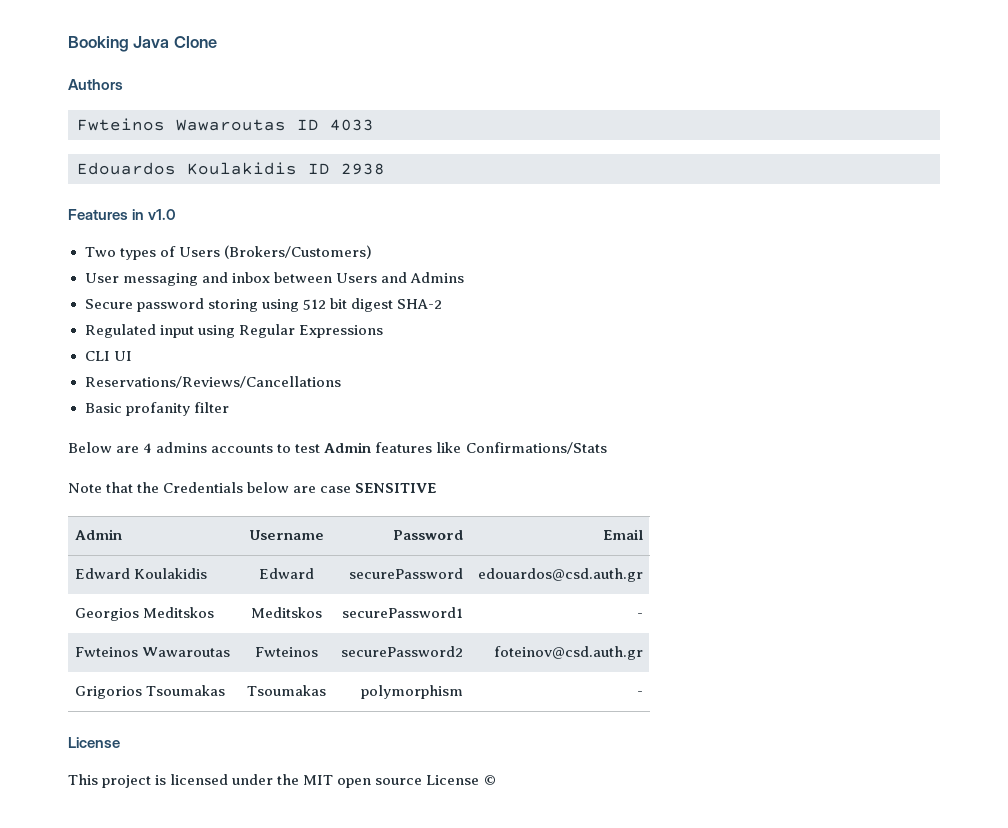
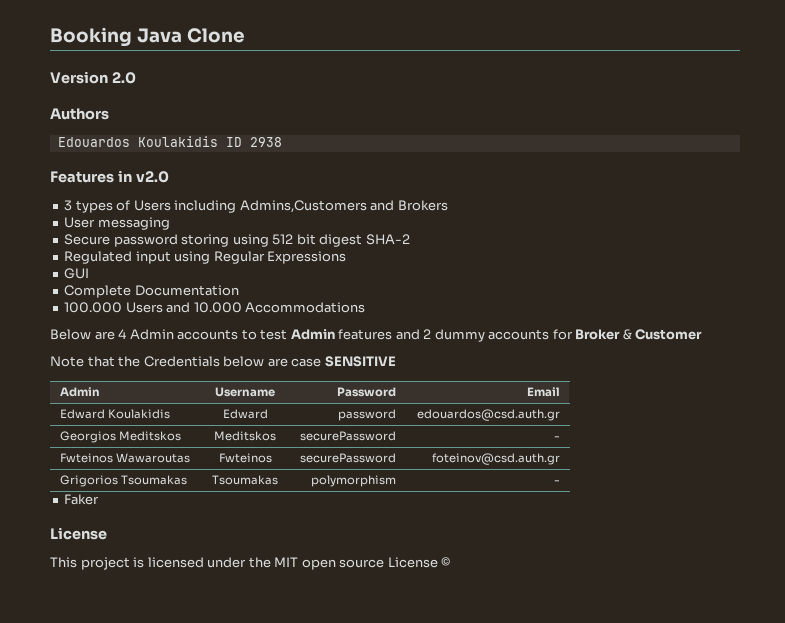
(217, 42) none -> [50,71,136,84] // Version 2.0
[77,118,374,131] // Fwteinos Wawaroutas ID 4033 -> (109, 114) none
[148,209,177,220] [84,247,116,257] v1.0 // Two -> [135,171,169,183] [64,200,73,211] v2.0 // 3
[223,245,372,259] [84,272,464,286] (Brokers/Customers) // User messaging and inbox between Users and Admins -> [174,200,448,213] [64,217,170,230] including Admins,Customers and Brokers // User messaging
[84,351,132,361] [84,376,341,388] [84,402,229,416] CLI UI // Reservations/Reviews/Cancellations // Basic profanity filter -> [64,268,90,279] [64,285,239,298] [64,302,366,313] GUI // Complete Documentation // 100.000 Users and 10.000 Accommodations
[156,442,208,453] admins -> [129,329,174,340] Admin
[436,442,607,454] like Confirmations/Stats -> [395,329,703,342] and 2 dummy accounts for Broker & Customer
[349,568,464,579] securePassword -> [338,409,397,421] password
[342,607,464,618] securePassword1 -> [300,431,397,441] securePassword
[341,646,464,657] securePassword2 -> [300,453,397,463] securePassword
(644, 693) none -> [64,494,100,505] // Faker

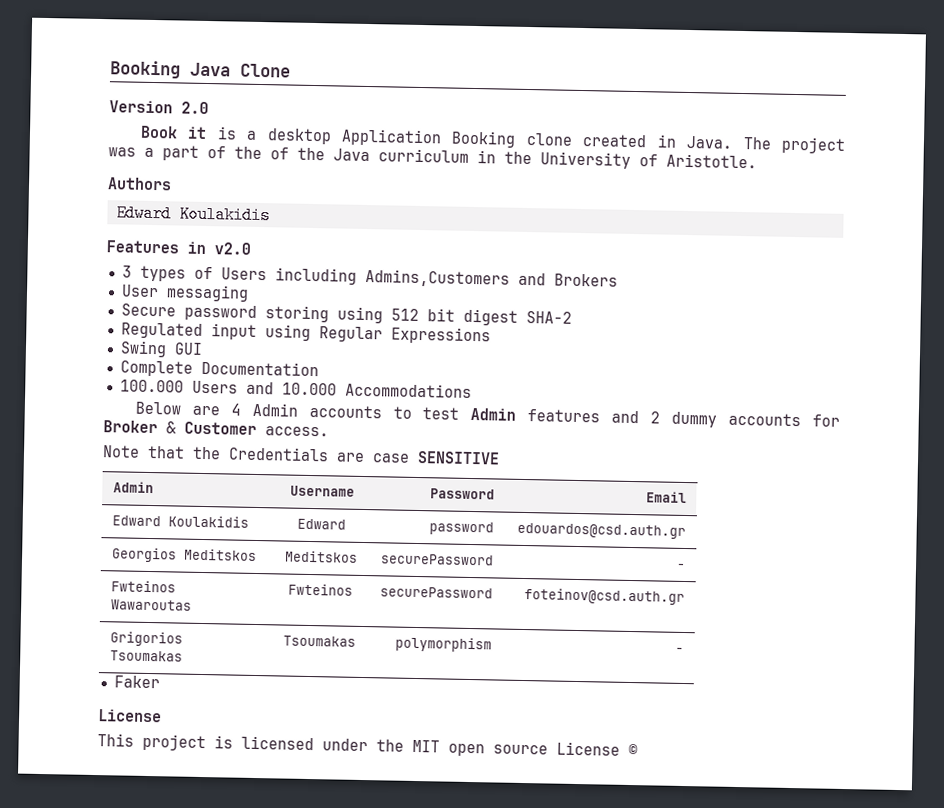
(136, 78) none -> [139,125,847,154] [108,145,757,169] // Book it is a desktop Application Booking clone created in Java. The project was a part of the of the Java curriculum in the University of Aristotle.
[57,136,282,147] Edouardos Koulakidis ID 2938 -> [115,204,271,225] Edward Koulakidis
(347, 257) none -> [119,340,167,358] Swing
(703, 334) none -> [265,426,329,437] access.
[223,356,265,367] below -> (329, 454) none

